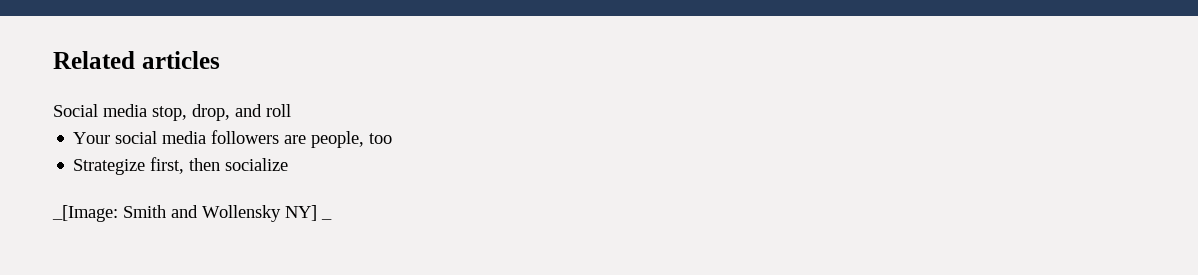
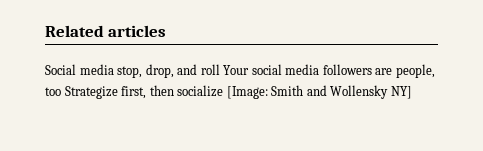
(291, 110) // -> (220, 69) none
(393, 138) // -> (61, 91) none
[52,205,118,222] // _[Image: -> [226,86,268,99] [Image:
[321,218,332,220] _ -> (412, 92) none

